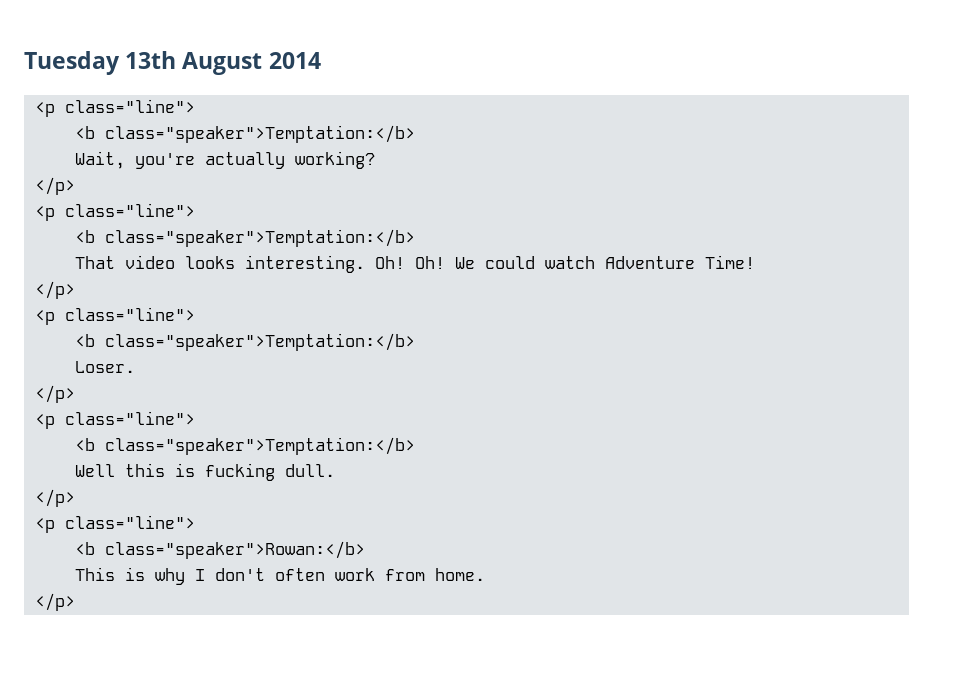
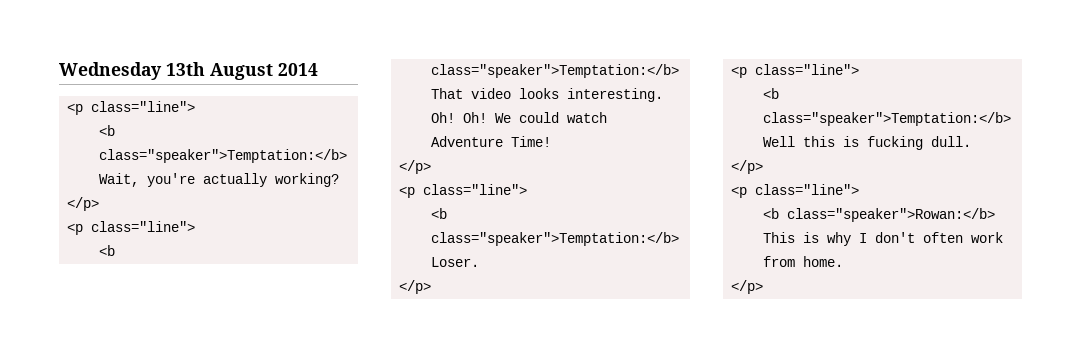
[24,51,120,75] Tuesday -> [59,62,162,80] Wednesday

